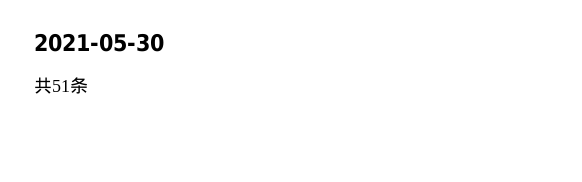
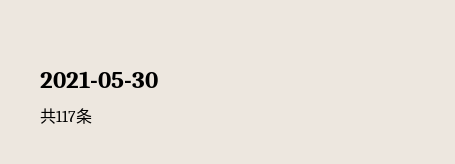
[52,80,70,92] 51 -> [56,110,76,122] 117

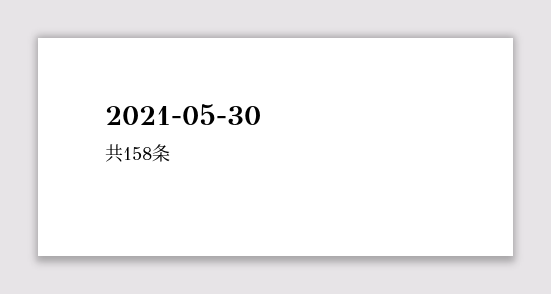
[56,110,76,122] 117 -> [123,147,152,160] 158

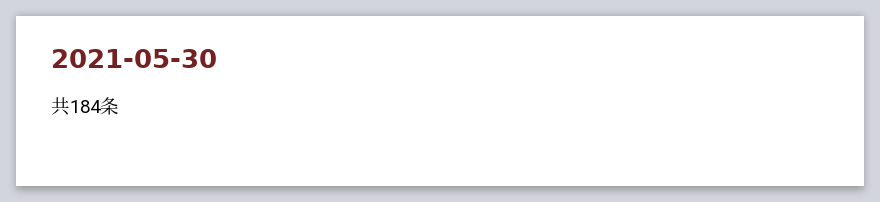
[123,147,152,160] 158 -> [70,100,101,113] 184

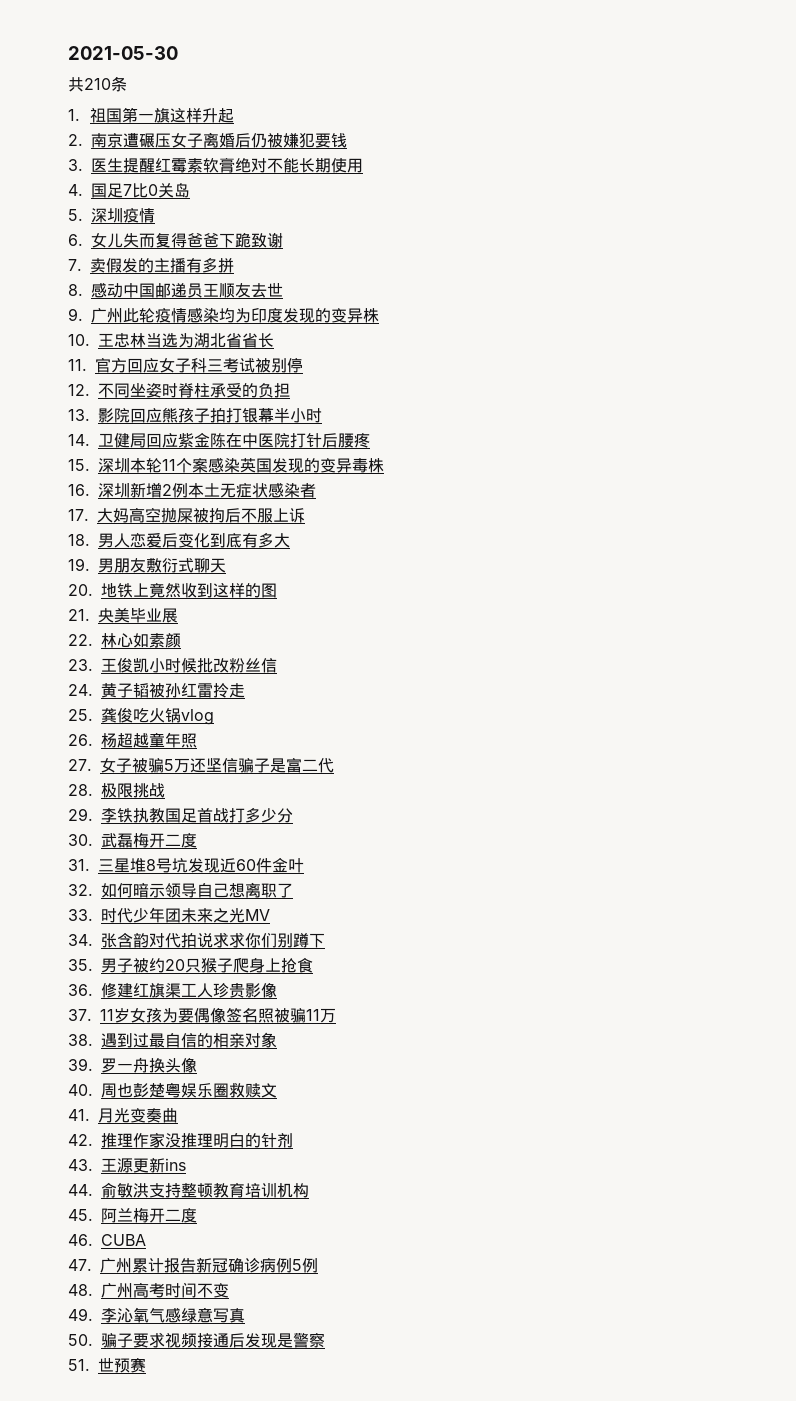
[70,100,101,113] 184 -> [84,78,111,90] 210
(119, 106) none -> [68,107,235,123] [68,132,347,148] [68,157,363,173] [68,183,190,198] [68,207,155,223] [68,232,283,248] [68,257,235,273] [68,282,283,298] [68,307,379,323] [68,333,274,348] [68,357,303,373] [68,383,290,398] [68,407,322,423] [68,432,370,448] [68,457,384,473] [68,482,316,498] [68,507,305,523] [68,532,290,548] [68,557,226,573] [68,583,277,598] [68,608,178,623] [68,633,181,648] [68,657,277,673] [68,683,245,698] [68,707,214,725] [68,732,197,748] [68,757,334,773] [68,783,165,798] [68,807,293,823] [68,833,197,848] [68,858,304,873] [68,882,293,898] [68,907,270,923] [68,932,325,948] [68,957,313,973] [68,982,277,998] [68,1007,336,1023] [68,1032,277,1048] [68,1057,197,1073] [68,1083,277,1098] [68,1108,178,1123] [68,1132,293,1148] [68,1157,186,1173] [68,1182,309,1198] [68,1208,197,1223] [68,1234,146,1246] [68,1257,318,1273] [68,1282,229,1298] [68,1307,245,1323] [68,1332,325,1348] [68,1357,146,1373] // 1.祖国第一旗这样升起 // 2.南京遭碾压女子离婚后仍被嫌犯要钱 // 3.医生提醒红霉素软膏绝对不能长期使用 // 4.国足7比0关岛 // 5.深圳疫情 // 6.女儿失而复得爸爸下跪致谢 // 7.卖假发的主播有多拼 // 8.感动中国邮递员王顺友去世 // 9.广州此轮疫情感染均为印度发现的变异株 // 10.王忠林当选为湖北省省长 // 11.官方回应女子科三考试被别停 // 12.不同坐姿时脊柱承受的负担 // 13.影院回应熊孩子拍打银幕半小时 // 14.卫健局回应紫金陈在中医院打针后腰疼 // 15.深圳本轮11个案感染英国发现的变异毒株 // 16.深圳新增2例本土无症状感染者 // 17.大妈高空抛屎被拘后不服上诉 // 18.男人恋爱后变化到底有多大 // 19.男朋友敷衍式聊天 // 20.地铁上竟然收到这样的图 // 21.央美毕业展 // 22.林心如素颜 // 23.王俊凯小时候批改粉丝信 // 24.黄子韬被孙红雷拎走 // 25.龚俊吃火锅vlog // 26.杨超越童年照 // 27.女子被骗5万还坚信骗子是富二代 // 28.极限挑战 // 29.李铁执教国足首战打多少分 // 30.武磊梅开二度 // 31.三星堆8号坑发现近60件金叶 // 32.如何暗示领导自己想离职了 // 33.时代少年团未来之光MV // 34.张含韵对代拍说求求你们别蹲下 // 35.男子被约20只猴子爬身上抢食 // 36.修建红旗渠工人珍贵影像 // 37. 11岁女孩为要偶像签名照被骗11万 // 38.遇到过最自信的相亲对象 // 39.罗一舟换头像 // 40.周也彭楚粤娱乐圈救赎文 // 41.月光变奏曲 // 42.推理作家没推理明白的针剂 // 43.王源更新ins // 44.俞敏洪支持整顿教育培训机构 // 45.阿兰梅开二度 // 46. CUBA // 47.广州累计报告新冠确诊病例5例 // 48.广州高考时间不变 // 49.李沁氧气感绿意写真 // 50.骗子要求视频接通后发现是警察 // 51.世预赛

